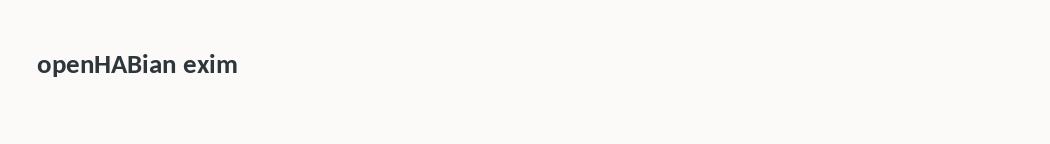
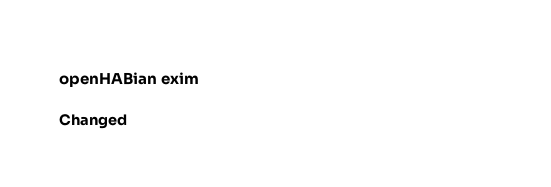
(239, 63) none -> [59,114,127,129] // Changed

